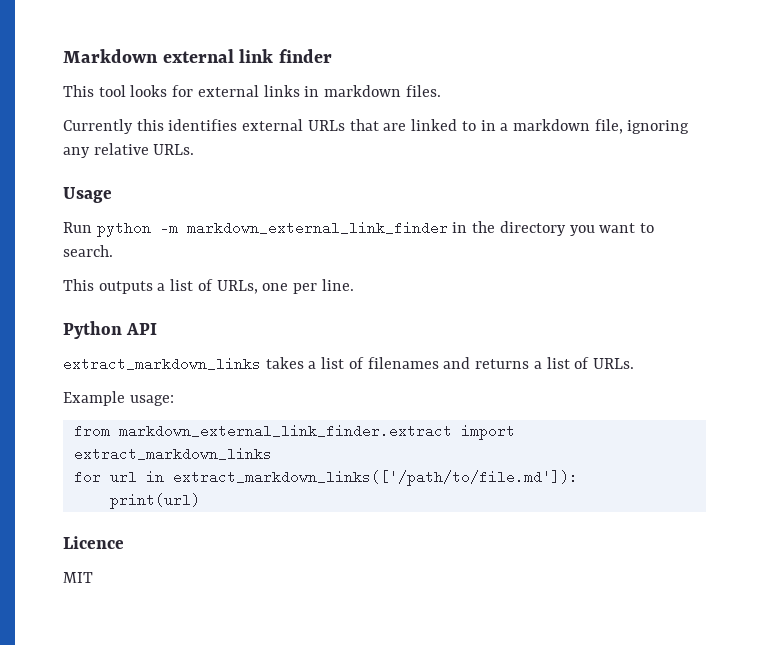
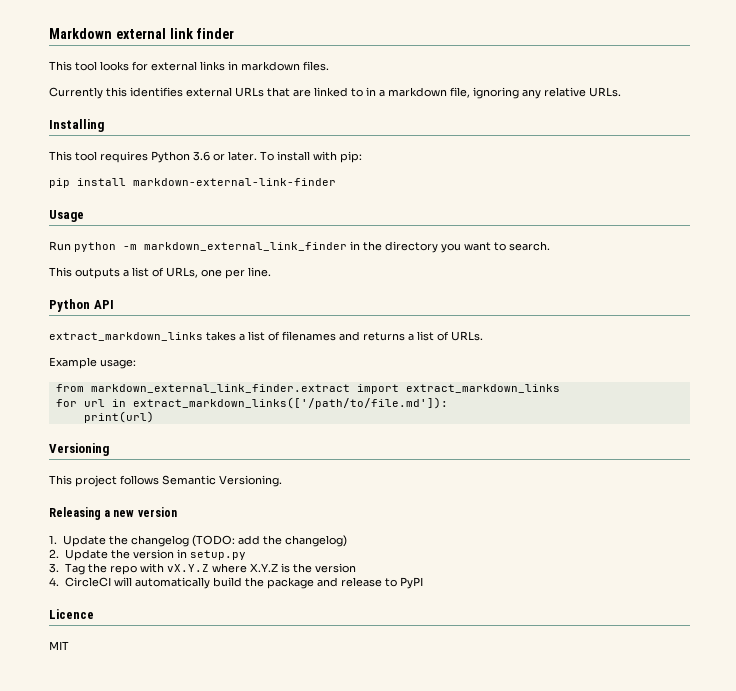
(195, 149) none -> [49,119,104,132] [49,151,362,163] [49,178,336,188] // Installing // This tool requires Python 3.6 or later. To install with pip: // pip install markdown-external-link-finder
(200, 501) none -> [49,443,109,456] [49,475,282,487] [49,507,177,520] [49,535,347,547] [49,549,246,561] [49,563,356,575] [49,577,423,589] // Versioning // This project follows Semantic Versioning. // Releasing a new version // 1. Update the changelog (TODO: add the changelog) // 2. Update the version in setup.py // 3. Tag the repo with vX.Y.Z where X.Y.Z is the version // 4. CircleCI will automatically build the package and release to PyPI

